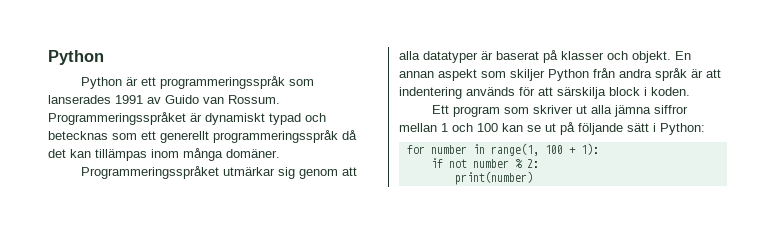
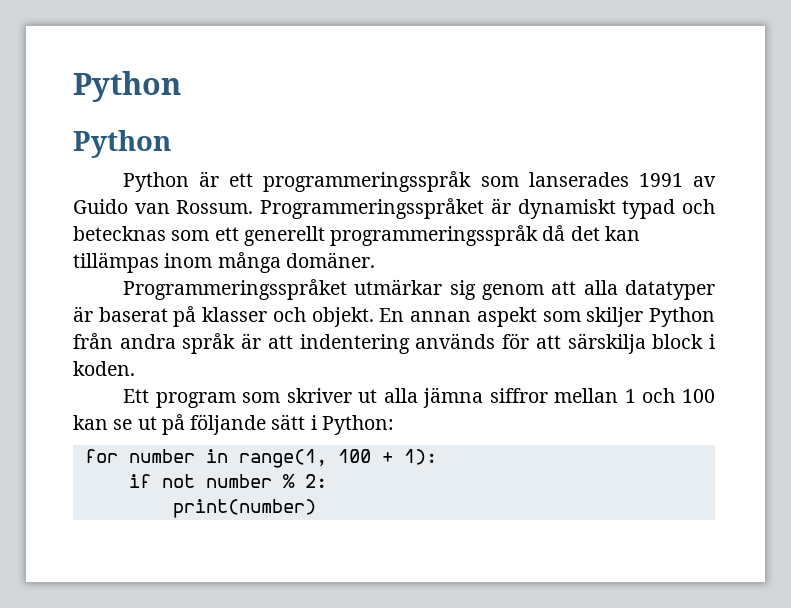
[48,50,104,65] [81,77,123,89] Python // Python -> [73,71,181,102] [73,130,171,158] [123,172,190,192] Python // Python // Python

